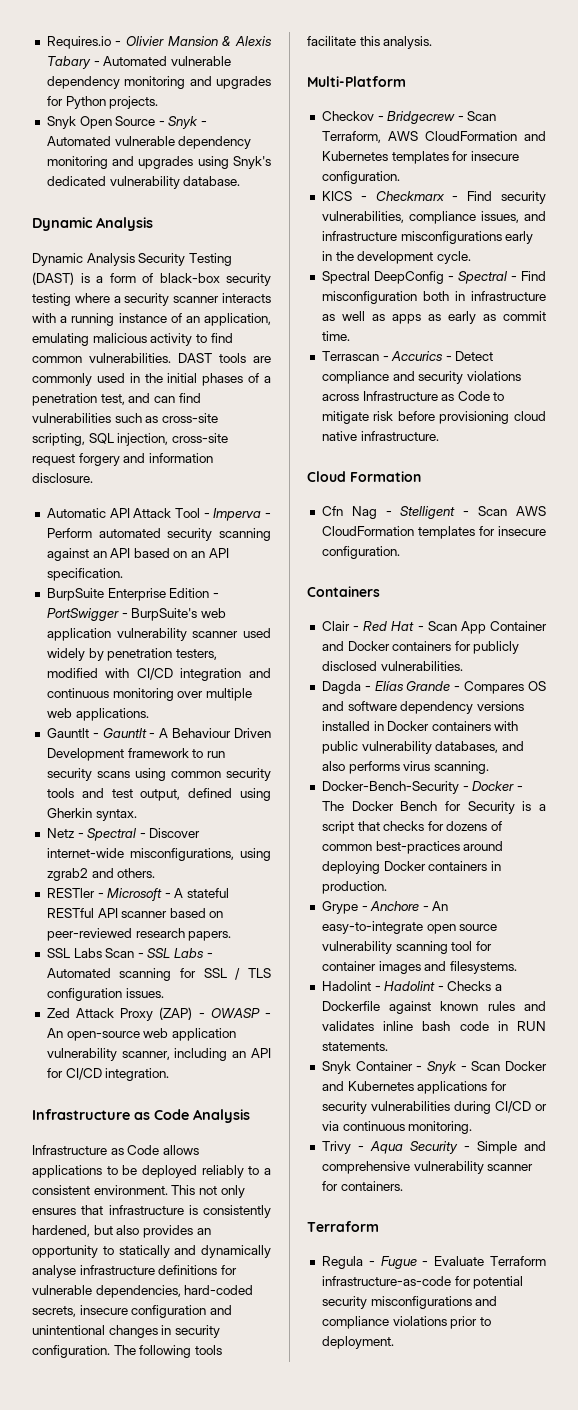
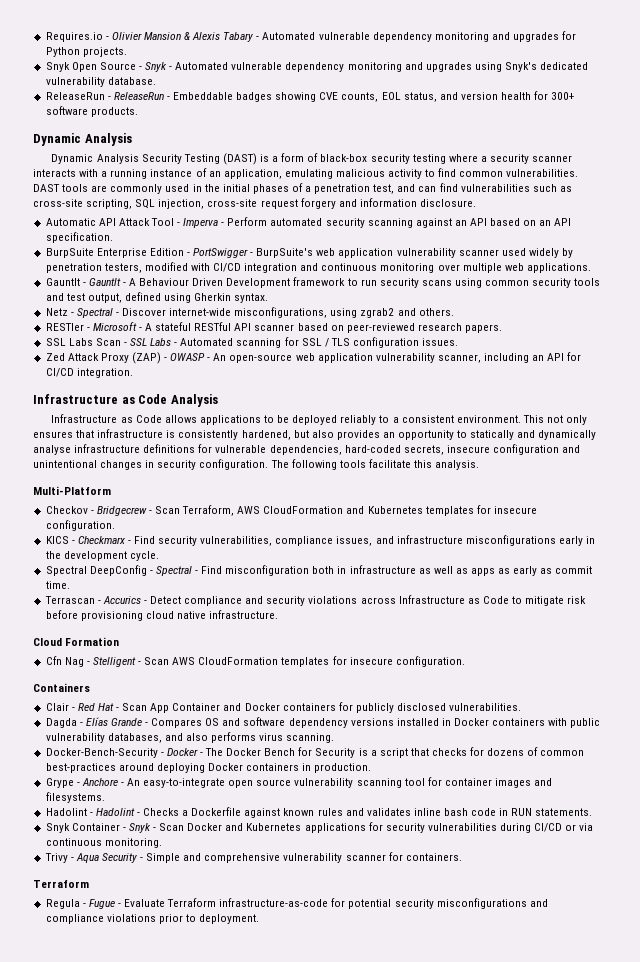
(241, 181) none -> [45,91,575,102] [45,106,138,117] // ReleaseRun - ReleaseRun - Embeddable badges showing CVE counts, EOL status, and version health for 300+ software products.

